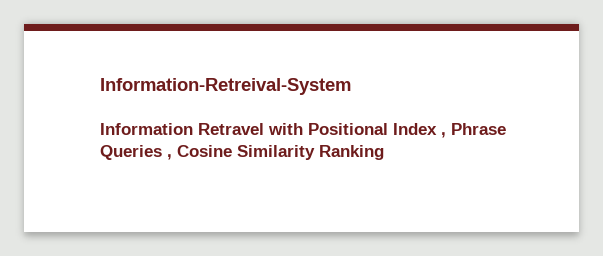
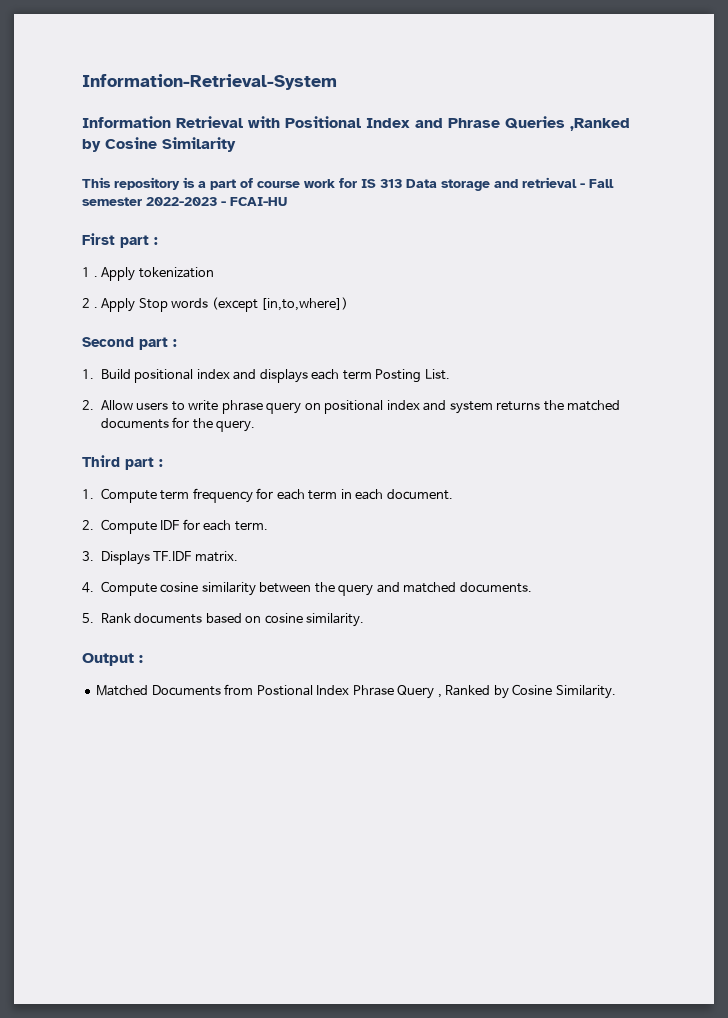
[100,78,351,95] Information-Retreival-System -> [82,74,337,90] Information-Retrieval-System
[198,123,264,135] Retravel -> [176,116,243,128] Retrieval
[441,132,446,138] , -> [415,118,443,128] and
[167,154,172,160] , -> [570,118,630,131] [82,139,101,152] ,Ranked by
[319,145,384,160] Ranking -> [82,177,614,191] [82,197,287,206] [82,233,158,248] [82,267,214,281] [82,297,349,312] [82,337,177,350] [82,369,450,383] [82,400,621,414] [100,417,256,432] [82,455,163,470] [82,488,453,503] [82,519,268,534] [82,551,238,565] [82,581,532,596] [82,613,365,627] [82,653,143,666] [96,684,616,699] // This repository is a part of course work for IS 313 Data storage and retrieval - Fall semester 2022-2023 - FCAI-HU // First part : // 1 . Apply tokenization // 2 . Apply Stop words (except [in,to,where]) // Second part : // 1. Build positional index and displays each term Posting List. // 2. Allow users to write phrase query on positional index and system returns the matched documents for the query. // Third part : // 1. Compute term frequency for each term in each document. // 2. Compute IDF for each term. // 3. Displays TF.IDF matrix. // 4. Compute cosine similarity between the query and matched documents. // 5. Rank documents based on cosine similarity. // Output : // Matched Documents from Postional Index Phrase Query , Ranked by Cosine Similarity.

